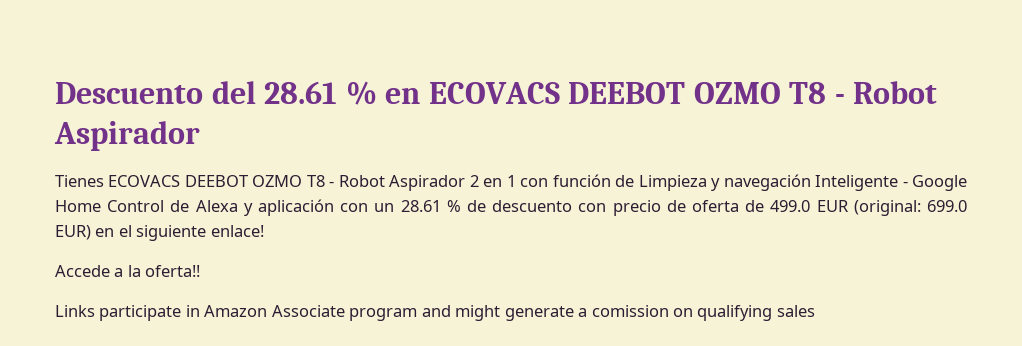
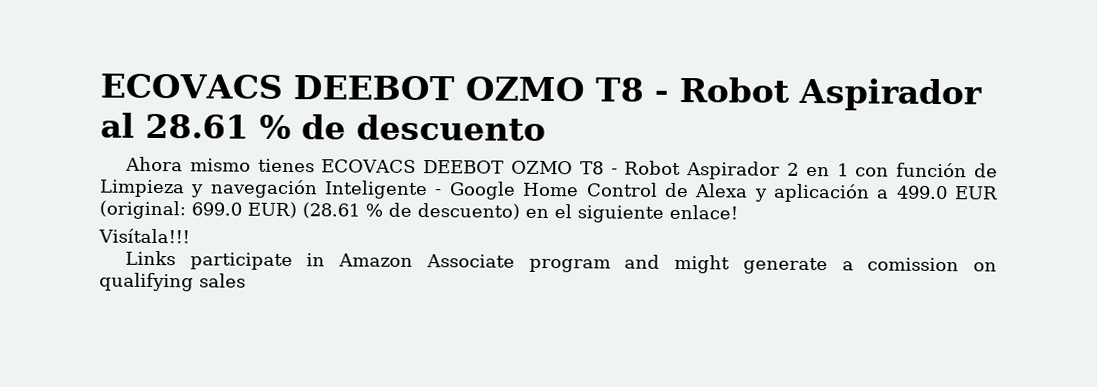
[55,81,938,105] [54,121,200,151] [55,175,104,187] Descuento del 28.61 % en ECOVACS DEEBOT OZMO T8 - Robot Aspirador // Tienes -> [100,73,982,112] [100,112,546,141] [124,156,315,173] ECOVACS DEEBOT OZMO T8 - Robot Aspirador al 28.61 % de descuento // Ahora mismo tienes
[340,200,765,216] con un 28.61 % de descuento con precio de oferta de -> [876,189,890,199] a
(91, 232) none -> [302,202,520,220] (28.61 % de descuento)
[55,265,201,277] Accede a la oferta!! -> [98,228,190,244] Visítala!!!

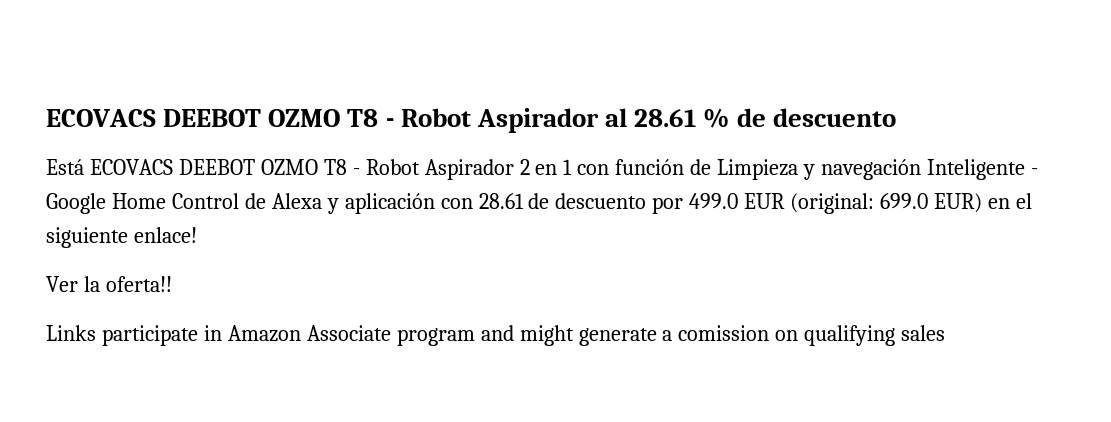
[124,156,315,173] Ahora mismo tienes -> [46,159,84,175] Está
[876,189,890,199] a -> [440,193,684,214] con 28.61 de descuento por
[302,202,520,220] (28.61 % de descuento) -> (983, 203) none
[98,228,190,244] Visítala!!! -> [46,276,172,292] Ver la oferta!!

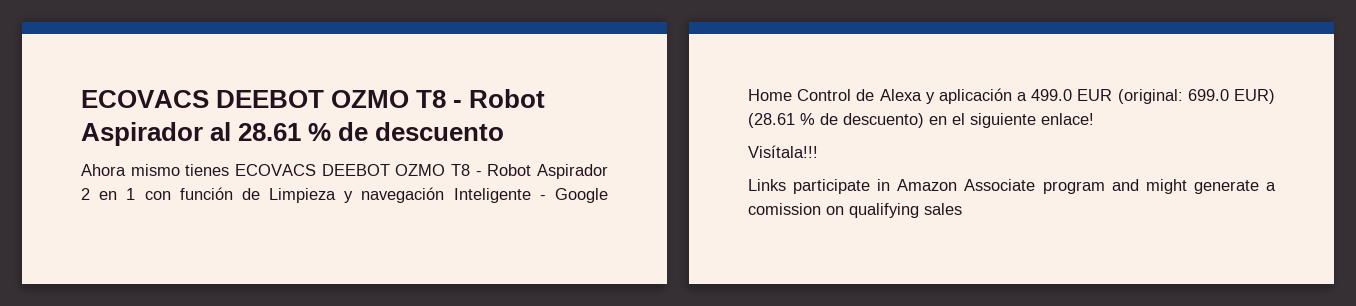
[46,159,84,175] Está -> [81,164,230,176] Ahora mismo tienes
[440,193,684,214] con 28.61 de descuento por -> [1017,92,1028,101] a
(983, 203) none -> [748,113,924,128] (28.61 % de descuento)
[46,276,172,292] Ver la oferta!! -> [748,145,818,158] Visítala!!!

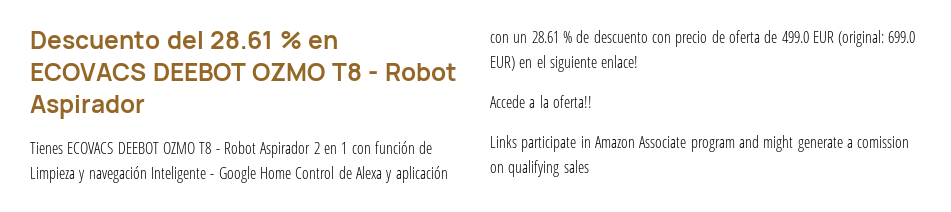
[81,89,546,108] [81,122,505,146] [81,164,230,176] ECOVACS DEEBOT OZMO T8 - Robot Aspirador al 28.61 % de descuento // Ahora mismo tienes -> [30,31,339,49] [30,63,458,81] [30,95,145,119] [30,142,63,154] Descuento del 28.61 % en ECOVACS DEEBOT OZMO T8 - Robot Aspirador // Tienes
[1017,92,1028,101] a -> [490,30,778,47] con un 28.61 % de descuento con precio de oferta de
[748,113,924,128] (28.61 % de descuento) -> (515, 63) none
[748,145,818,158] Visítala!!! -> [490,95,592,108] Accede a la oferta!!

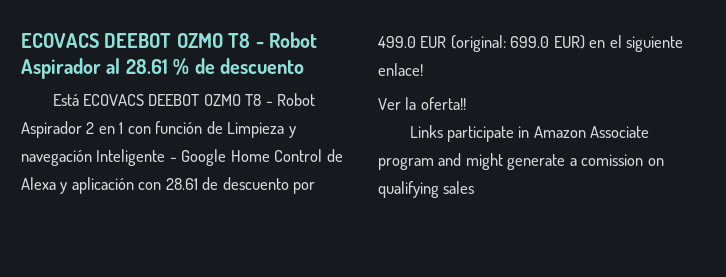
[30,31,339,49] [30,63,458,81] [30,95,145,119] [30,142,63,154] Descuento del 28.61 % en ECOVACS DEEBOT OZMO T8 - Robot Aspirador // Tienes -> [21,32,317,48] [21,58,304,79] [52,94,79,106] ECOVACS DEEBOT OZMO T8 - Robot Aspirador al 28.61 % de descuento // Está
[513,30,778,47] un 28.61 % de descuento con precio de oferta de -> [165,177,316,194] 28.61 de descuento por
[490,95,536,108] Accede a -> [378,98,401,110] Ver

